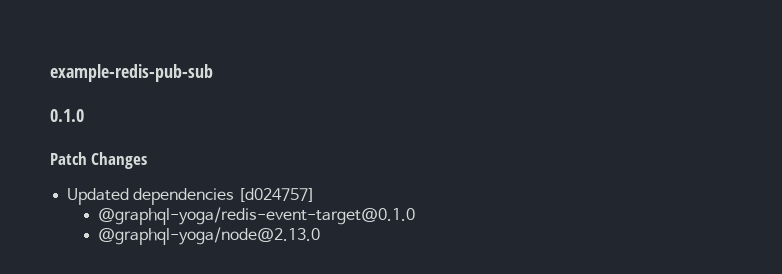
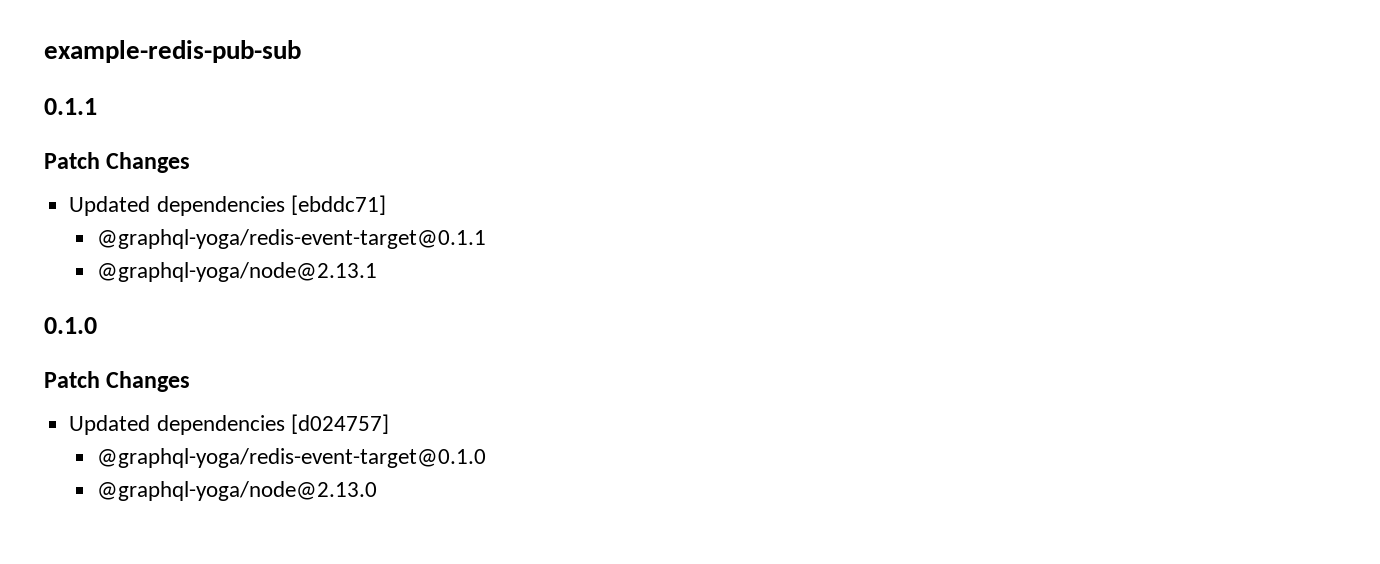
(213, 73) none -> [44,98,97,115] [44,152,191,173] [69,195,386,216] [96,229,486,249] [96,262,377,282] // 0.1.1 // Patch Changes // Updated dependencies [ebddc71] // @graphql-yoga/redis-event-target@0.1.1 // @graphql-yoga/node@2.13.1

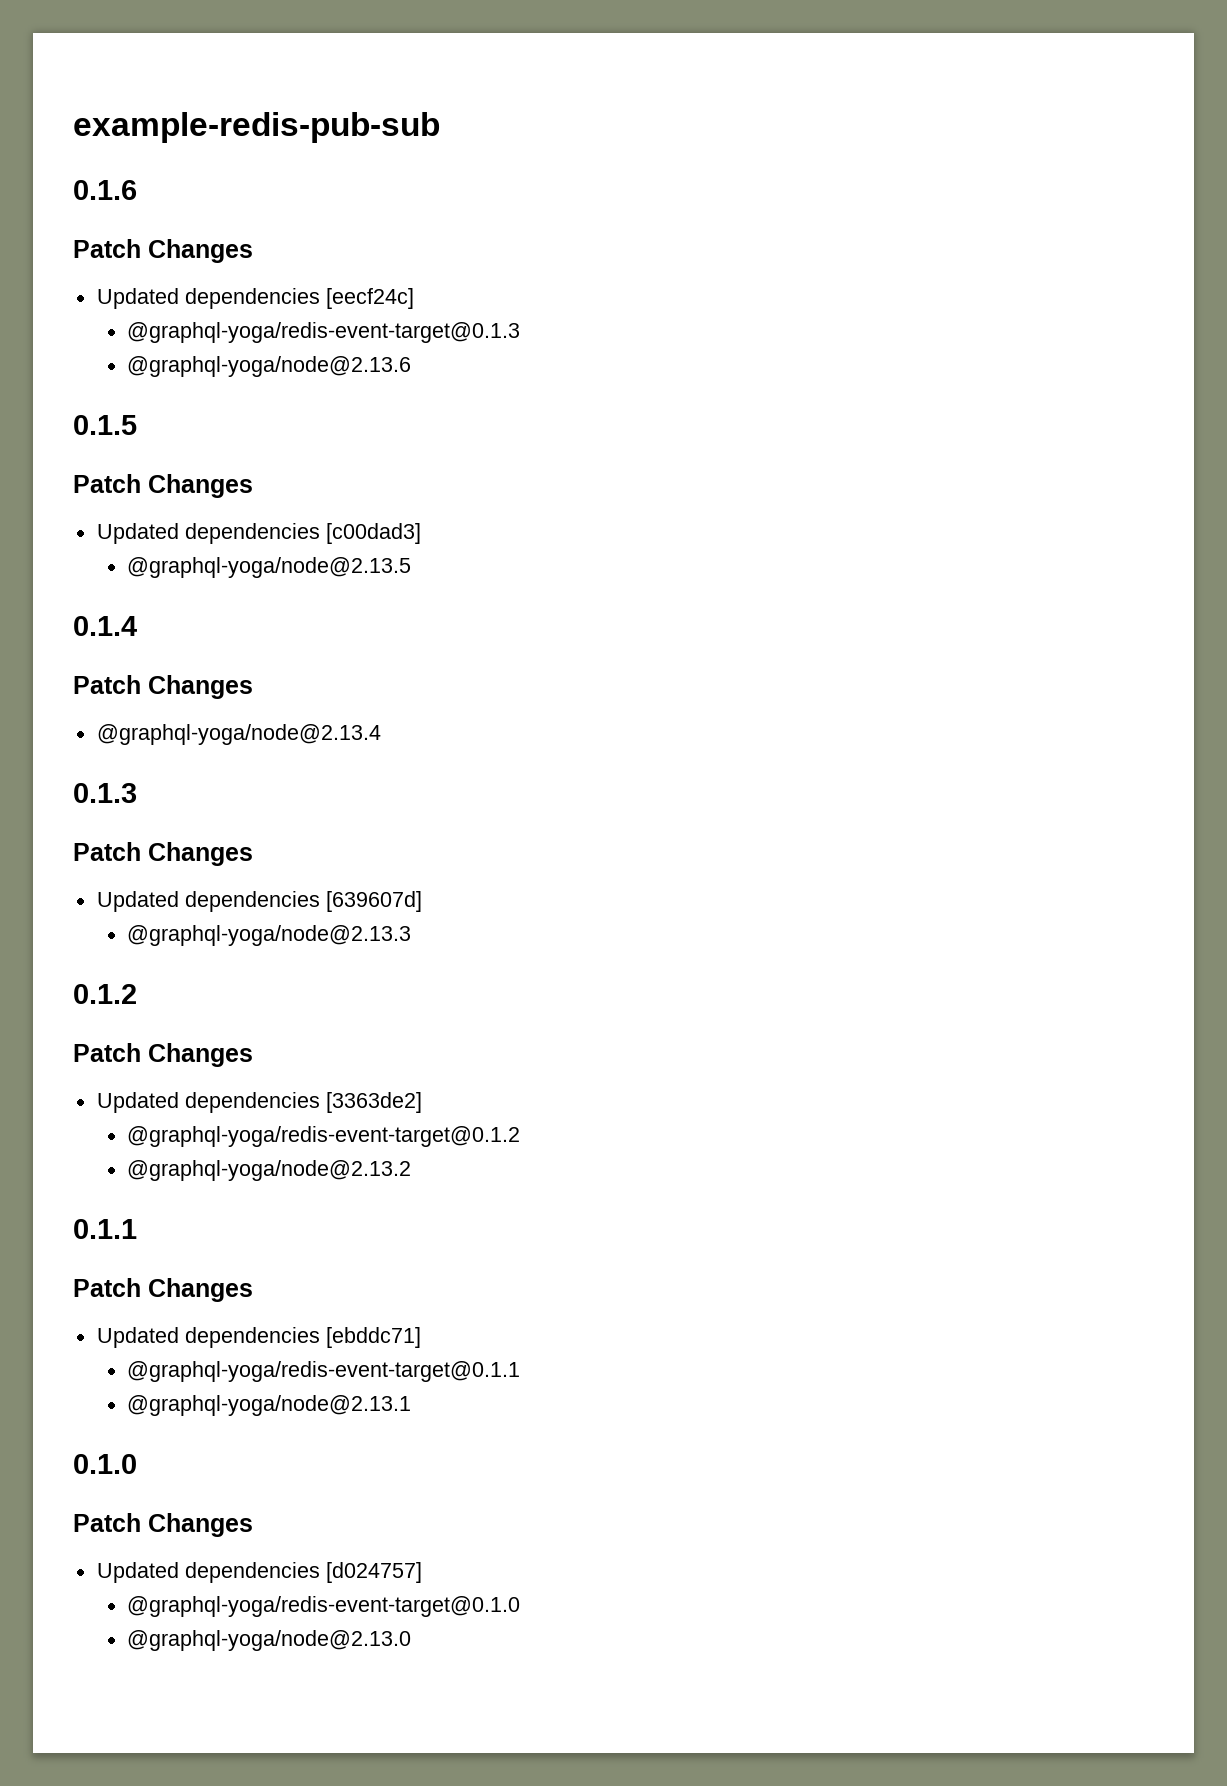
(301, 51) none -> [73,180,137,200] [73,239,253,263] [96,288,414,309] [126,322,520,343] [126,356,411,377] [73,415,137,435] [73,474,253,498] [96,523,421,544] [126,557,411,578] [73,616,137,636] [73,675,253,699] [96,724,381,745] [73,783,137,803] [73,842,253,866] [96,891,422,912] [126,925,411,946] [73,984,137,1004] [73,1043,253,1067] [96,1092,422,1113] [126,1126,520,1147] [126,1160,411,1181] // 0.1.6 // Patch Changes // Updated dependencies [eecf24c] // @graphql-yoga/redis-event-target@0.1.3 // @graphql-yoga/node@2.13.6 // 0.1.5 // Patch Changes // Updated dependencies [c00dad3] // @graphql-yoga/node@2.13.5 // 0.1.4 // Patch Changes // @graphql-yoga/node@2.13.4 // 0.1.3 // Patch Changes // Updated dependencies [639607d] // @graphql-yoga/node@2.13.3 // 0.1.2 // Patch Changes // Updated dependencies [3363de2] // @graphql-yoga/redis-event-target@0.1.2 // @graphql-yoga/node@2.13.2

